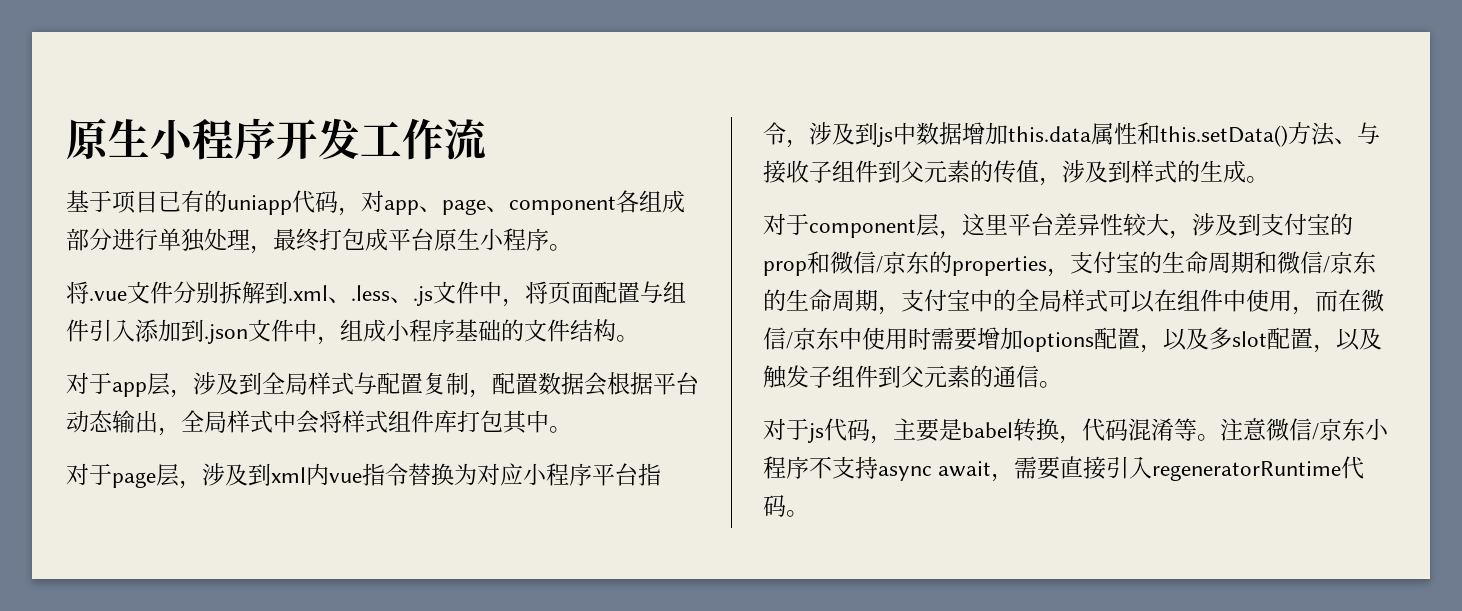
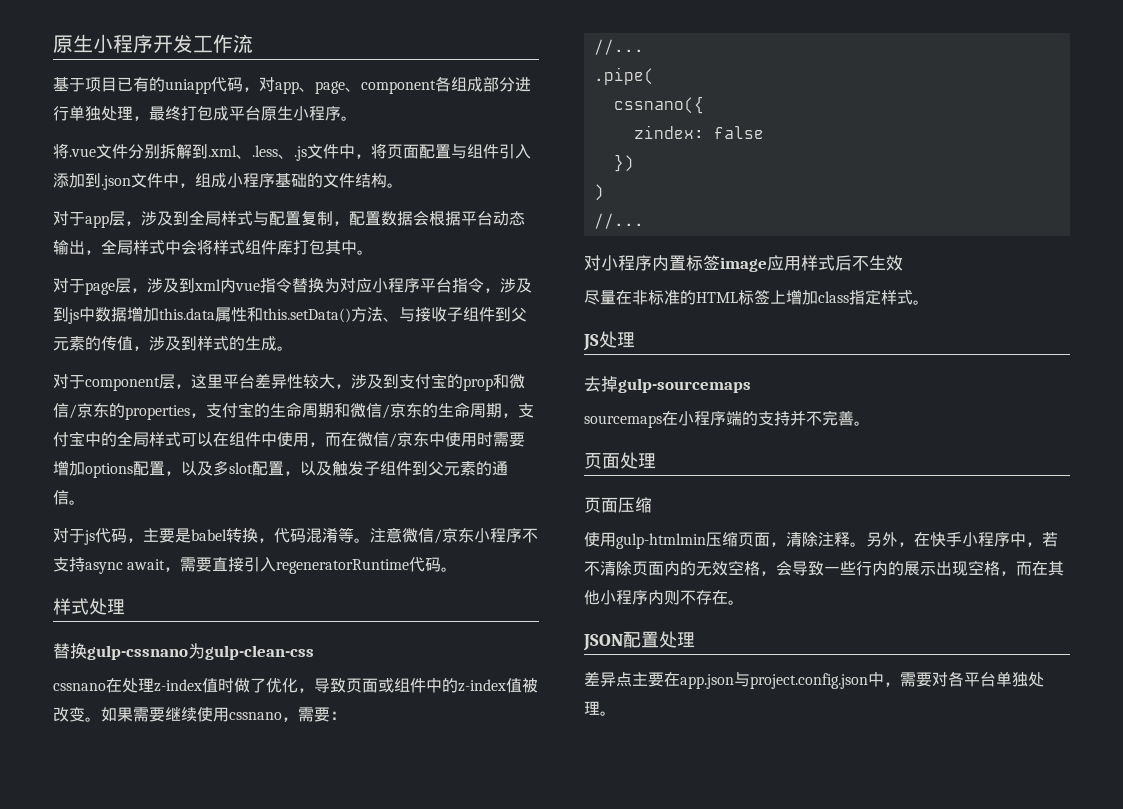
(809, 513) none -> [53,598,125,615] [53,643,314,660] [53,678,538,693] [53,707,346,722] [593,39,644,55] [593,67,654,85] [613,96,704,114] [633,125,764,139] [613,154,634,172] [593,184,604,201] [593,213,644,229] [584,255,903,272] [584,289,929,305] [583,331,635,351] [584,376,751,393] [584,410,870,428] [584,452,656,469] [584,497,652,513] [584,532,1058,549] [584,560,1064,576] [584,590,744,605] [583,631,695,651] [584,671,1044,689] [584,701,616,716] // 样式处理 // 替换gulp-cssnano为gulp-clean-css // cssnano在处理z-index值时做了优化，导致页面或组件中的z-index值被改变。如果需要继续使用cssnano，需要： // //... // .pipe( // cssnano({ // zindex: false // }) // ) // //... // 对小程序内置标签image应用样式后不生效 // 尽量在非标准的HTML标签上增加class指定样式。 // JS处理 // 去掉gulp-sourcemaps // sourcemaps在小程序端的支持并不完善。 // 页面处理 // 页面压缩 // 使用gulp-htmlmin压缩页面，清除注释。另外，在快手小程序中，若不清除页面内的无效空格，会导致一些行内的展示出现空格，而在其他小程序内则不存在。 // JSON配置处理 // 差异点主要在app.json与project.config.json中，需要对各平台单独处理。

